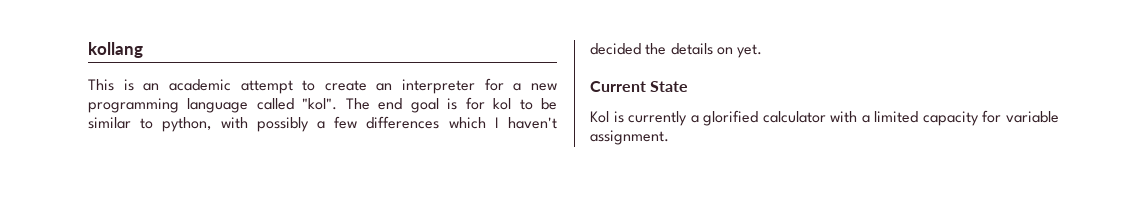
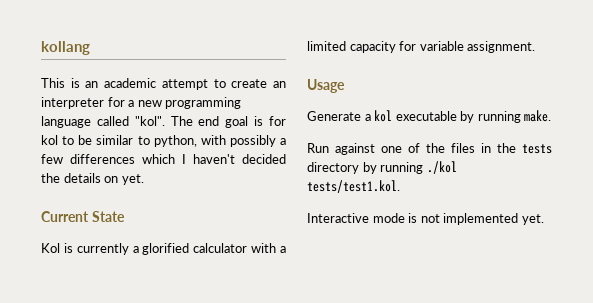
(669, 137) none -> [307,79,345,93] [307,110,552,123] [307,143,552,155] [307,161,457,174] [307,180,400,193] [307,213,544,225] // Usage // Generate a kol executable by running make. // Run against one of the files in the tests directory by running ./kol tests/test1.kol. // Interactive mode is not implemented yet.

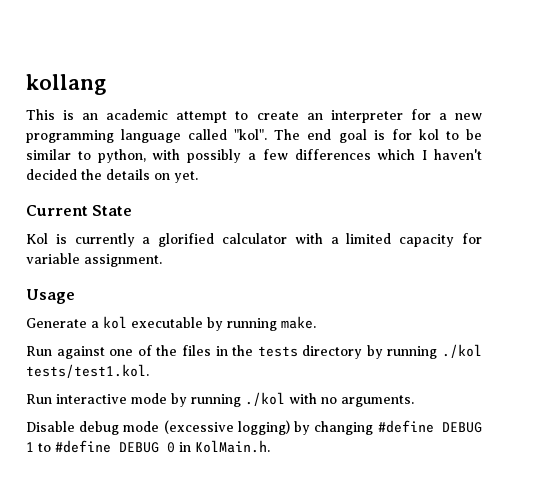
[307,213,544,225] Interactive mode is not implemented yet. -> [26,392,414,407] [26,420,483,435] [26,440,270,453] Run interactive mode by running ./kol with no arguments. // Disable debug mode (excessive logging) by changing #define DEBUG 1 to #define DEBUG 0 in KolMain.h.

